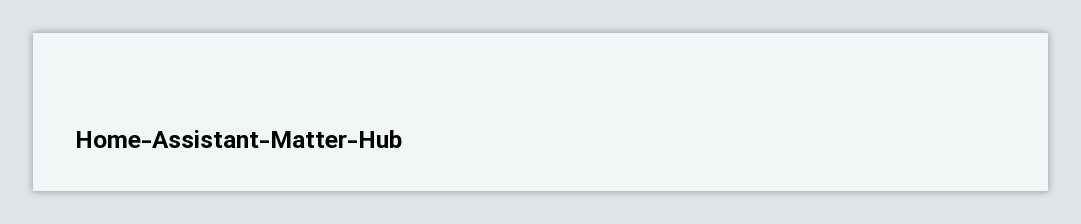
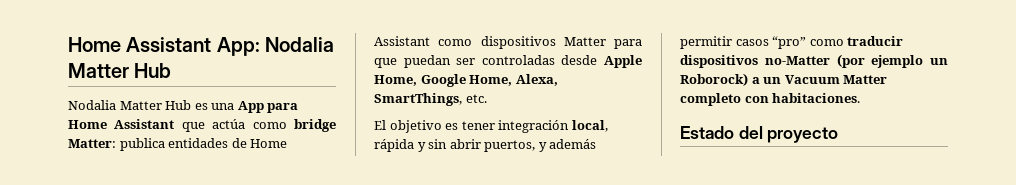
[75,130,402,148] Home-Assistant-Matter-Hub -> [68,37,335,56] [68,63,172,78] [68,100,299,113] [68,119,336,132] [68,138,288,151] [374,36,642,49] [374,55,642,68] [374,74,558,87] [374,93,487,106] [374,120,608,133] [374,139,597,152] [680,36,904,49] [680,54,948,68] [680,73,888,86] [680,93,861,106] [680,126,839,143] Home Assistant App: Nodalia Matter Hub // Nodalia Matter Hub es una App para Home Assistant que actúa como bridge Matter: publica entidades de Home Assistant como dispositivos Matter para que puedan ser controladas desde Apple Home, Google Home, Alexa, SmartThings, etc. // El objetivo es tener integración local, rápida y sin abrir puertos, y además permitir casos “pro” como traducir dispositivos no-Matter (por ejemplo un Roborock) a un Vacuum Matter completo con habitaciones. // Estado del proyecto

